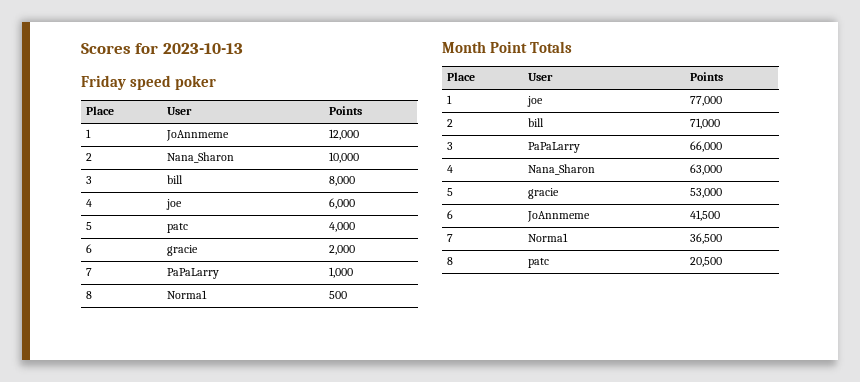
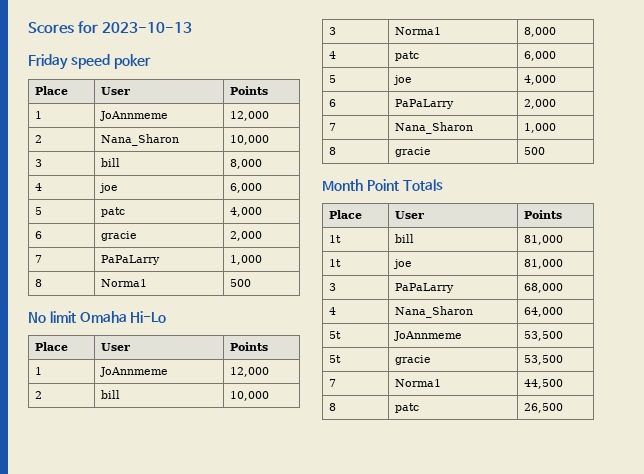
(348, 295) none -> [28,311,167,323] [35,342,69,351] [101,343,131,351] [230,342,269,351] [35,367,43,375] [100,367,169,377] [230,367,270,377] [35,391,43,399] [101,390,121,399] [230,391,270,401] [329,27,337,35] [395,27,442,35] [524,27,557,37] [329,51,337,59] [395,51,420,61] [524,51,557,61] [329,75,337,83] [393,75,413,85] [524,75,557,85] [329,99,337,107] [395,99,455,109] [524,99,557,109] [329,123,337,131] [395,122,474,134] [524,123,557,133] [329,147,337,155] [395,147,432,157] [524,147,546,155] // No limit Omaha Hi-Lo // Place | User | Points // 1 | JoAnnmeme | 12,000 // 2 | bill | 10,000 // 3 | Norma1 | 8,000 // 4 | patc | 6,000 // 5 | joe | 4,000 // 6 | PaPaLarry | 2,000 // 7 | Nana_Sharon | 1,000 // 8 | gracie | 500
[447,95,453,104] [527,96,544,107] [690,96,723,106] [447,119,454,127] [528,118,545,127] [690,118,721,129] 1 | joe | 77,000 // 2 | bill | 71,000 -> [329,235,342,243] [395,234,415,243] [524,235,564,245] [329,259,342,267] [393,259,413,269] [524,259,564,269] 1t | bill | 81,000 // 1t | joe | 81,000
[690,141,723,152] 66,000 -> [524,283,564,293] 68,000
[690,164,723,175] [447,188,454,196] [528,188,560,199] [690,188,723,198] [447,210,454,219] [527,211,591,222] [690,210,721,221] 63,000 // 5 | gracie | 53,000 // 6 | JoAnnmeme | 41,500 -> [524,307,564,317] [329,331,342,339] [394,331,463,341] [524,331,564,341] [329,355,342,363] [395,355,432,365] [524,355,564,365] 64,000 // 5t | JoAnnmeme | 53,500 // 5t | gracie | 53,500
[690,233,723,244] 36,500 -> [524,379,564,389] 44,500
[690,257,723,267] 20,500 -> [524,403,564,413] 26,500

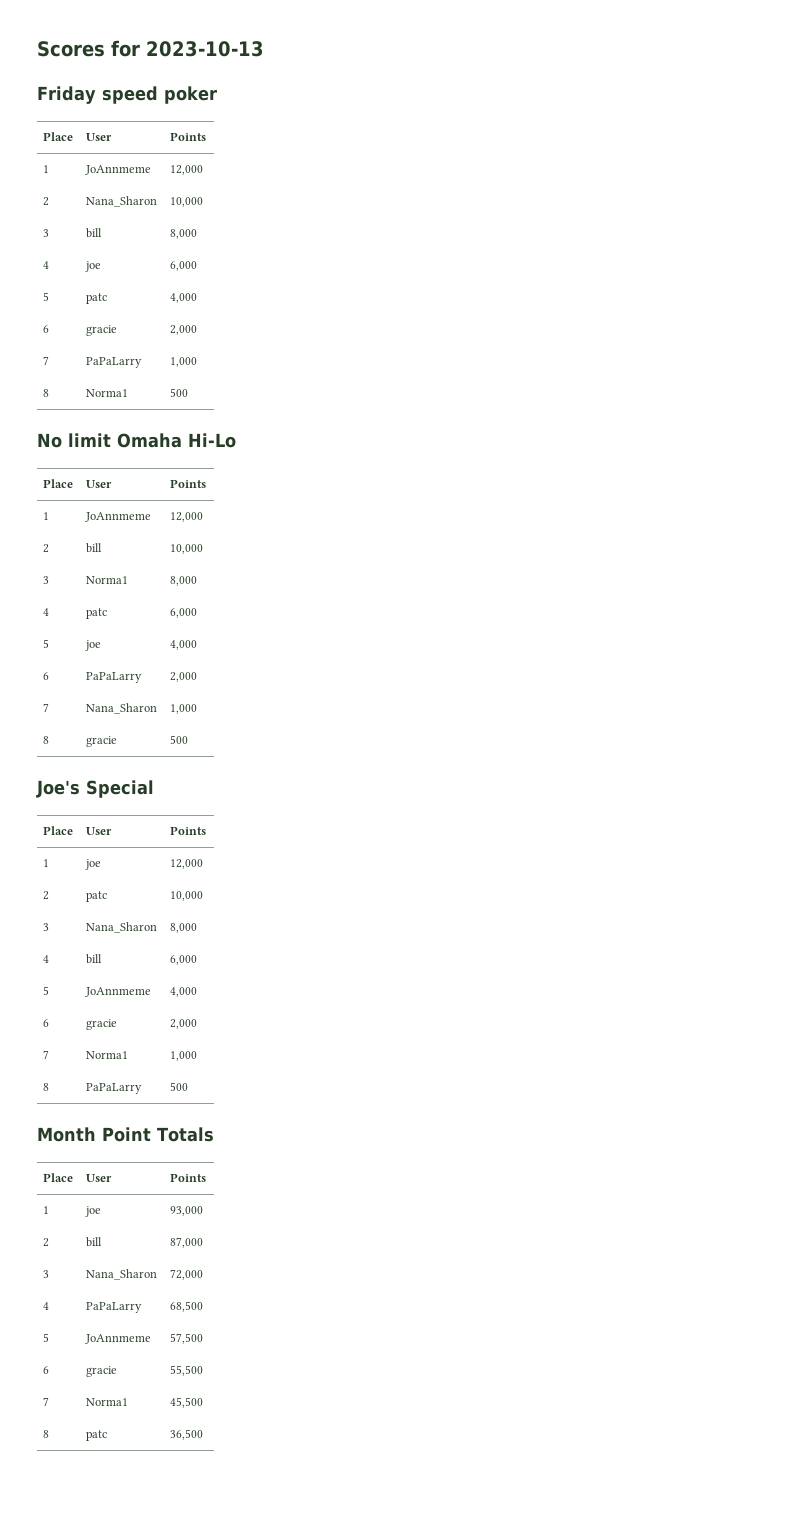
(546, 151) none -> [36,780,154,798] [43,826,74,835] [86,827,113,835] [170,826,207,835] [43,859,50,867] [85,859,102,870] [170,859,204,869] [43,891,50,900] [86,891,108,902] [170,891,204,901] [43,923,50,931] [86,922,158,933] [170,923,198,933] [43,955,50,963] [86,954,103,964] [170,955,198,965] [43,986,50,995] [85,987,152,997] [170,987,198,997] [43,1019,50,1027] [86,1019,118,1030] [170,1019,198,1029] [43,1050,50,1059] [86,1051,129,1059] [170,1051,198,1061] [43,1083,50,1091] [86,1083,143,1094] [170,1082,189,1091] // Joe's Special // Place | User | Points // 1 | joe | 12,000 // 2 | patc | 10,000 // 3 | Nana_Sharon | 8,000 // 4 | bill | 6,000 // 5 | JoAnnmeme | 4,000 // 6 | gracie | 2,000 // 7 | Norma1 | 1,000 // 8 | PaPaLarry | 500
[329,235,342,243] [395,234,415,243] [524,235,564,245] [329,259,342,267] [393,259,413,269] [524,259,564,269] [329,283,337,291] [395,283,455,293] [524,283,564,293] [329,307,337,315] [395,306,474,318] [524,307,564,317] [329,331,342,339] [394,331,463,341] [524,331,564,341] [329,355,342,363] [395,355,432,365] [524,355,564,365] [329,379,337,387] [395,379,442,387] [524,379,564,389] 1t | bill | 81,000 // 1t | joe | 81,000 // 3 | PaPaLarry | 68,000 // 4 | Nana_Sharon | 64,000 // 5t | JoAnnmeme | 53,500 // 5t | gracie | 53,500 // 7 | Norma1 | 44,500 -> [43,1206,50,1214] [85,1206,102,1217] [170,1206,204,1216] [43,1238,50,1247] [86,1237,103,1247] [170,1237,204,1248] [43,1270,50,1278] [86,1269,158,1280] [170,1269,204,1280] [43,1302,50,1310] [86,1302,143,1313] [170,1301,204,1312] [43,1333,50,1342] [85,1334,152,1344] [170,1333,204,1344] [43,1366,50,1374] [86,1366,118,1377] [170,1365,204,1376] [43,1397,50,1406] [86,1398,129,1406] [170,1397,204,1408] 1 | joe | 93,000 // 2 | bill | 87,000 // 3 | Nana_Sharon | 72,000 // 4 | PaPaLarry | 68,500 // 5 | JoAnnmeme | 57,500 // 6 | gracie | 55,500 // 7 | Norma1 | 45,500
[524,403,564,413] 26,500 -> [170,1429,204,1440] 36,500

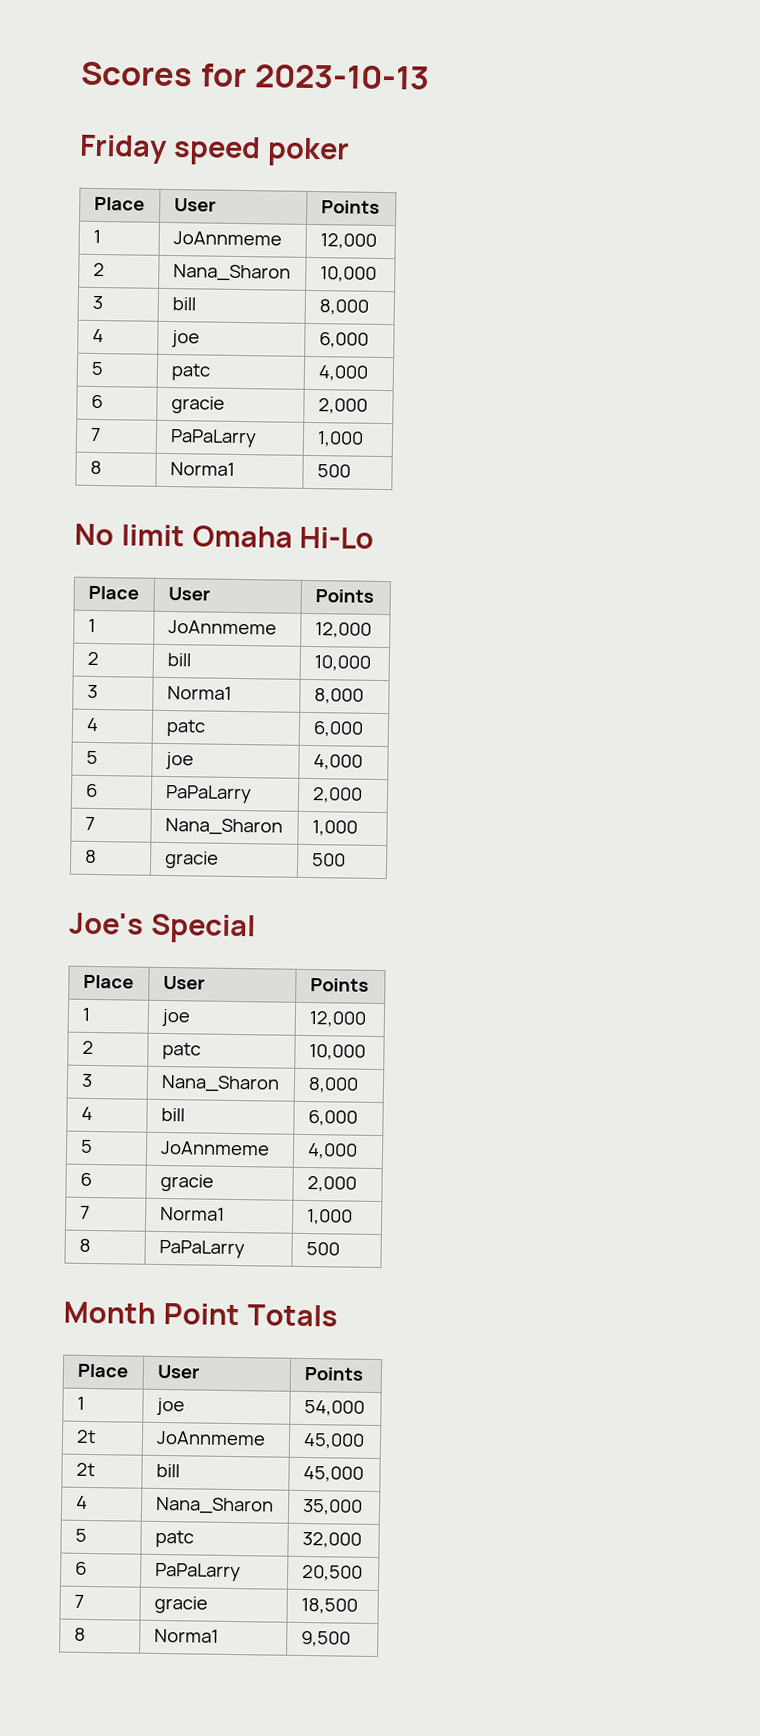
[170,1206,204,1216] [43,1238,50,1247] [86,1237,103,1247] [170,1237,204,1248] [43,1270,50,1278] [86,1269,158,1280] [170,1269,204,1280] [43,1302,50,1310] [86,1302,143,1313] [170,1301,204,1312] [43,1333,50,1342] [85,1334,152,1344] [170,1333,204,1344] [43,1366,50,1374] [86,1366,118,1377] [170,1365,204,1376] [43,1397,50,1406] [86,1398,129,1406] [170,1397,204,1408] [43,1430,50,1438] [86,1430,108,1441] [170,1429,204,1440] 93,000 // 2 | bill | 87,000 // 3 | Nana_Sharon | 72,000 // 4 | PaPaLarry | 68,500 // 5 | JoAnnmeme | 57,500 // 6 | gracie | 55,500 // 7 | Norma1 | 45,500 // 8 | patc | 36,500 -> [303,1399,365,1416] [75,1429,96,1444] [155,1430,266,1446] [302,1432,365,1449] [75,1462,95,1477] [155,1463,180,1478] [302,1465,364,1482] [75,1495,88,1509] [154,1496,274,1515] [301,1498,363,1515] [74,1528,87,1542] [154,1529,194,1548] [301,1531,362,1548] [74,1561,87,1575] [154,1562,241,1582] [301,1564,363,1581] [73,1594,84,1608] [153,1595,208,1614] [300,1597,358,1614] [73,1627,86,1641] [153,1628,219,1643] [300,1630,351,1647] 54,000 // 2t | JoAnnmeme | 45,000 // 2t | bill | 45,000 // 4 | Nana_Sharon | 35,000 // 5 | patc | 32,000 // 6 | PaPaLarry | 20,500 // 7 | gracie | 18,500 // 8 | Norma1 | 9,500

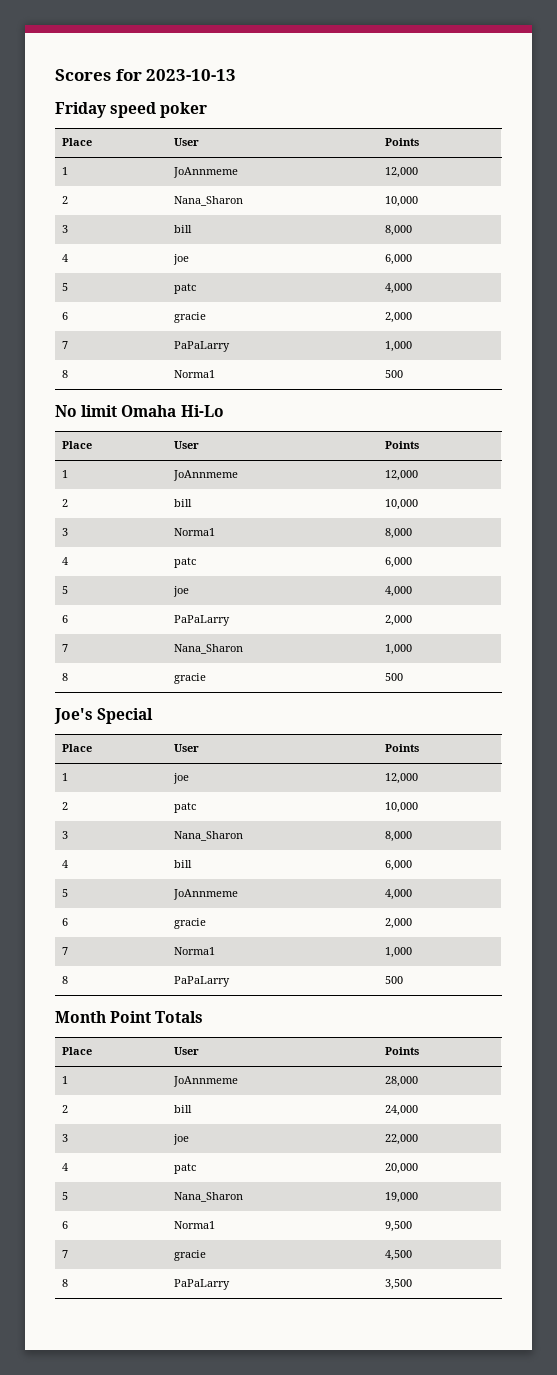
[155,1397,185,1416] [303,1399,365,1416] [75,1429,96,1444] [155,1430,266,1446] [302,1432,365,1449] [75,1462,95,1477] [155,1463,180,1478] [302,1465,364,1482] [75,1495,88,1509] [154,1496,274,1515] [301,1498,363,1515] [74,1528,87,1542] [154,1529,194,1548] [301,1531,362,1548] [74,1561,87,1575] [154,1562,241,1582] [301,1564,363,1581] | joe | 54,000 // 2t | JoAnnmeme | 45,000 // 2t | bill | 45,000 // 4 | Nana_Sharon | 35,000 // 5 | patc | 32,000 // 6 | PaPaLarry | 20,500 -> [172,1076,238,1087] [384,1076,418,1087] [61,1105,68,1113] [173,1105,192,1113] [384,1105,418,1116] [61,1134,68,1142] [172,1134,189,1145] [384,1134,418,1145] [61,1163,68,1171] [173,1163,196,1174] [384,1163,418,1174] [61,1192,68,1200] [173,1192,243,1202] [384,1192,418,1203] [61,1221,68,1229] [173,1221,215,1229] [384,1221,412,1232] | JoAnnmeme | 28,000 // 2 | bill | 24,000 // 3 | joe | 22,000 // 4 | patc | 20,000 // 5 | Nana_Sharon | 19,000 // 6 | Norma1 | 9,500
[300,1597,358,1614] [73,1627,86,1641] [153,1628,219,1643] [300,1630,351,1647] 18,500 // 8 | Norma1 | 9,500 -> [384,1250,412,1261] [61,1279,68,1287] [173,1279,230,1290] [384,1279,412,1290] 4,500 // 8 | PaPaLarry | 3,500

